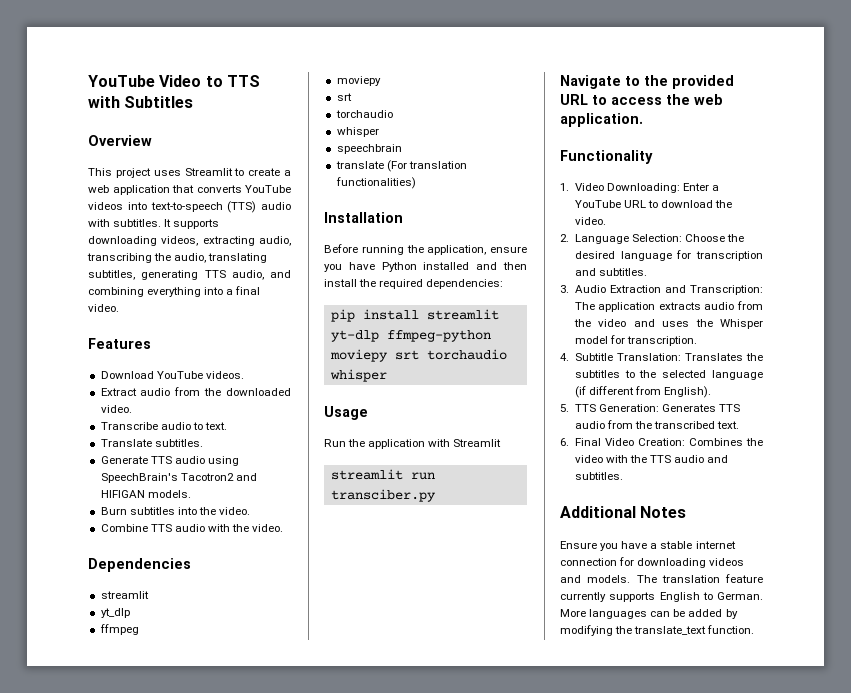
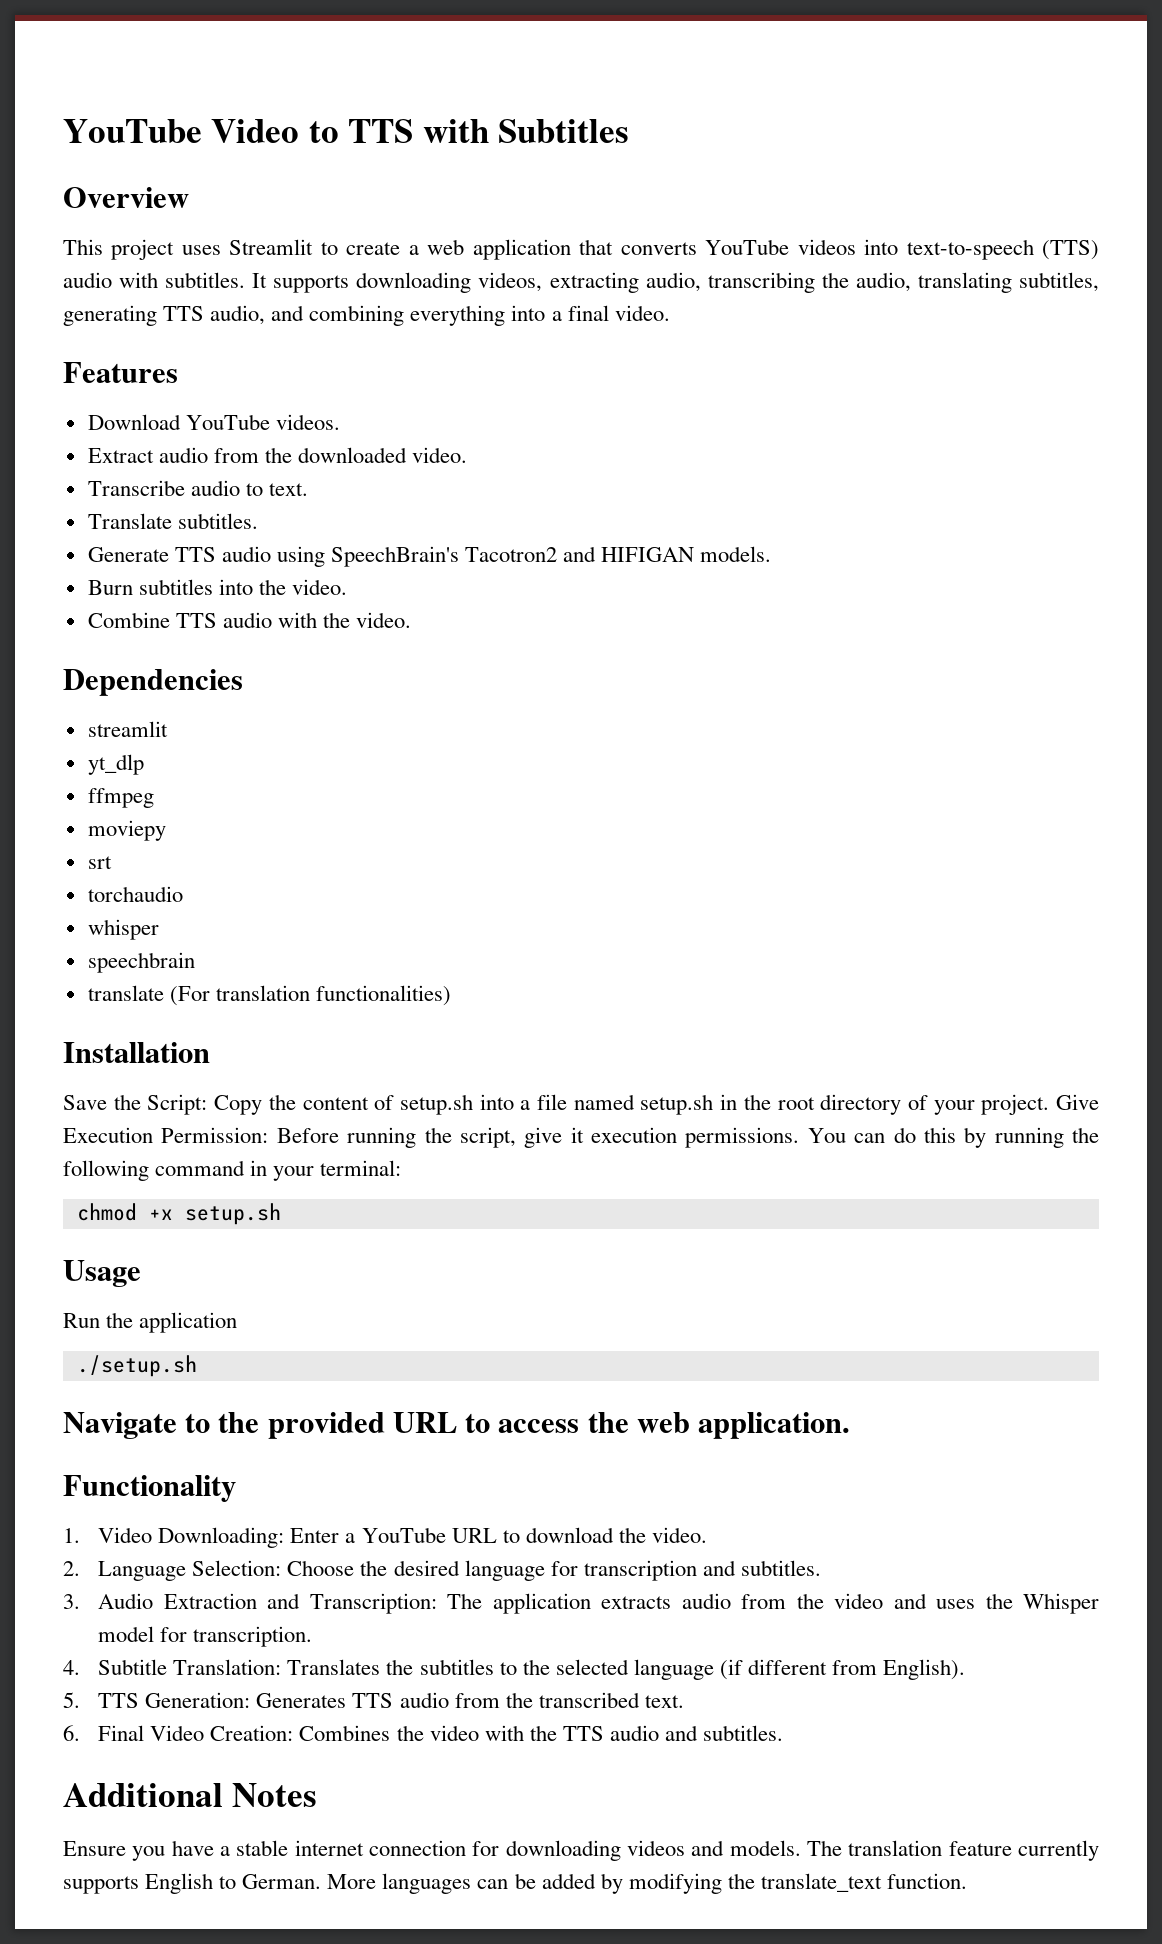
[324,244,527,255] [324,262,527,272] [324,279,504,289] [330,309,499,322] [330,330,491,342] [329,349,507,362] [329,369,387,382] Before running the application, ensure you have Python installed and then install the required dependencies: // pip install streamlit yt-dlp ffmpeg-python moviepy srt torchaudio whisper -> [63,1094,1100,1115] [63,1127,1099,1148] [63,1160,402,1181] [76,1203,281,1225] Save the Script: Copy the content of setup.sh into a file named setup.sh in the root directory of your project. Give Execution Permission: Before running the script, give it execution permissions. You can do this by running the following command in your terminal: // chmod +x setup.sh
[428,439,502,447] [330,469,435,480] [330,489,436,502] with Streamlit // streamlit run transciber.py -> [76,1355,197,1377] // ./setup.sh

